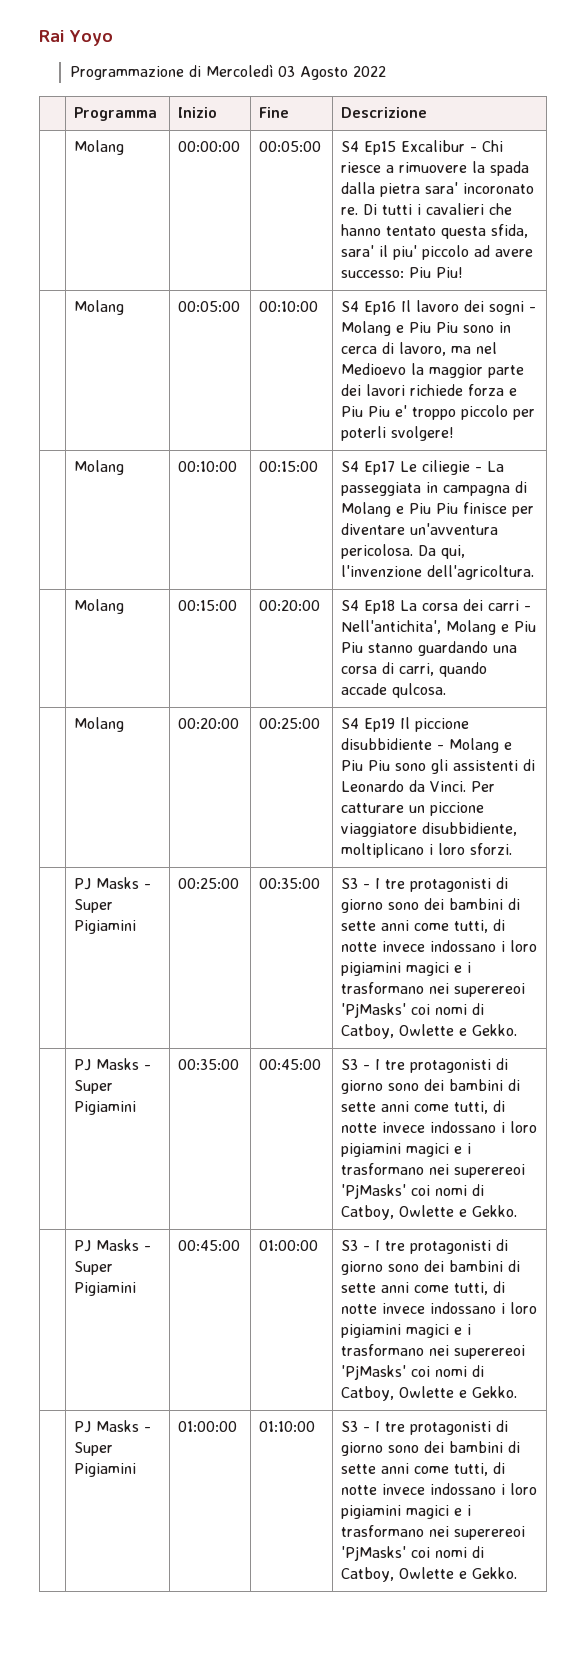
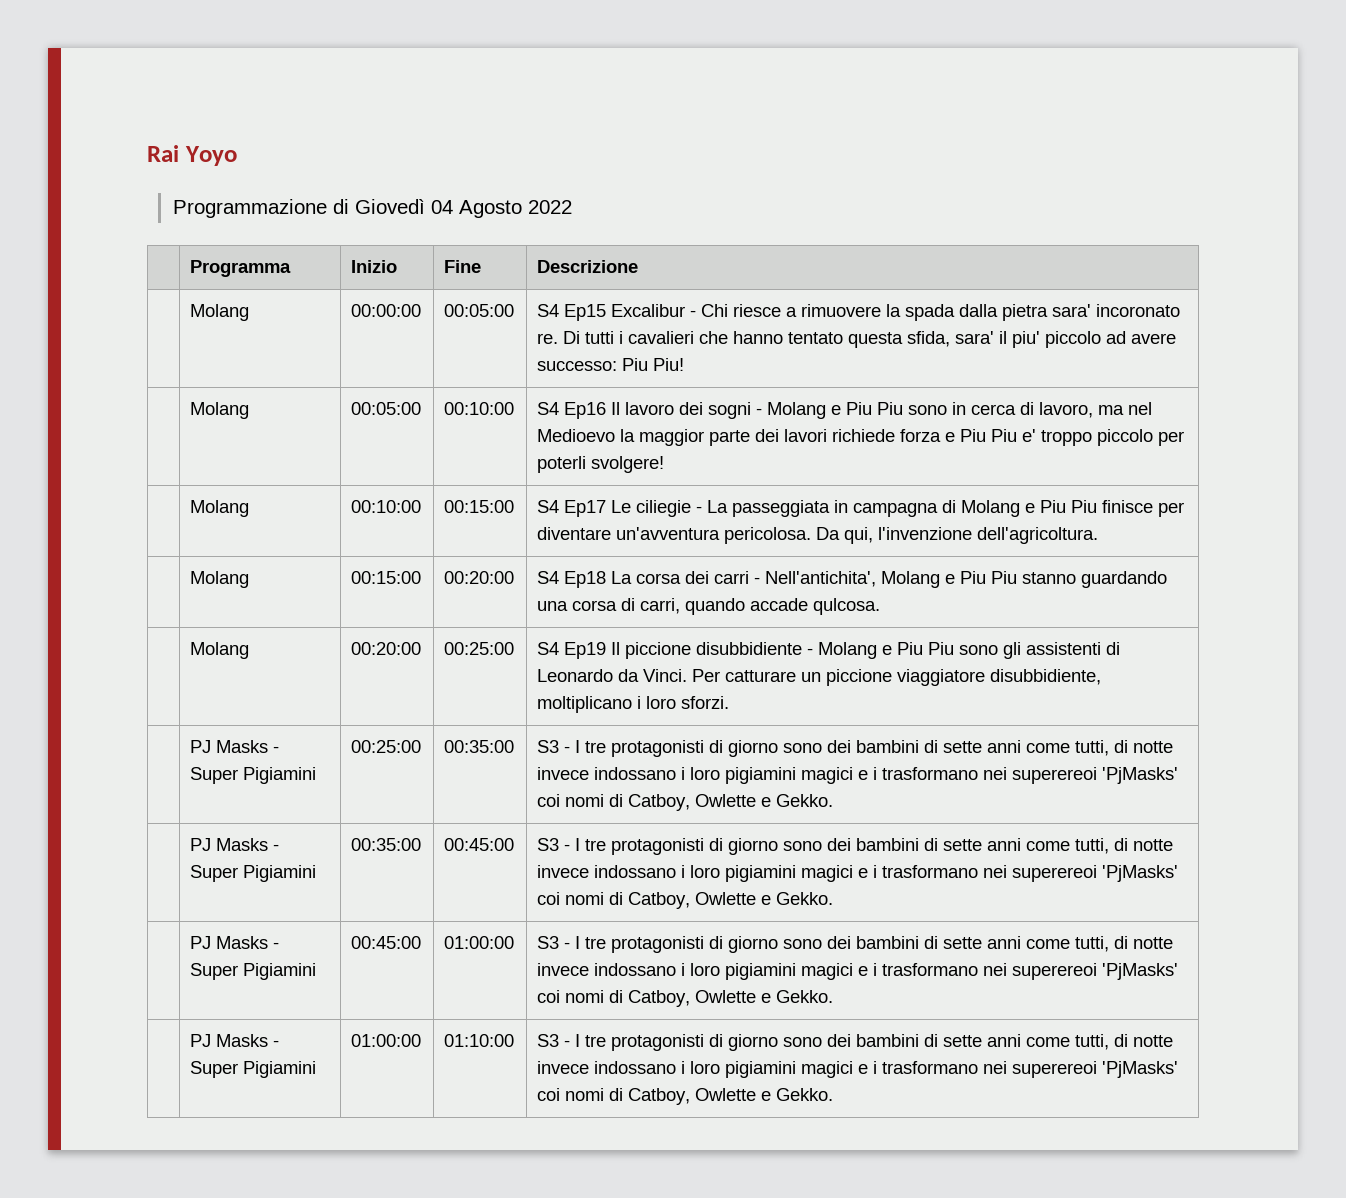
[206,64,296,77] Mercoledì 03 -> [354,199,453,214] Giovedì 04

